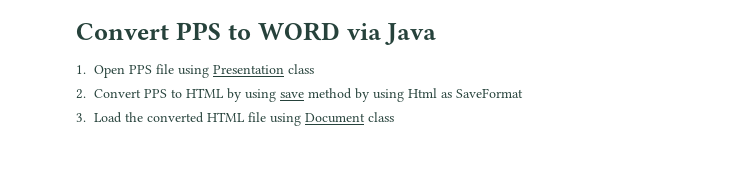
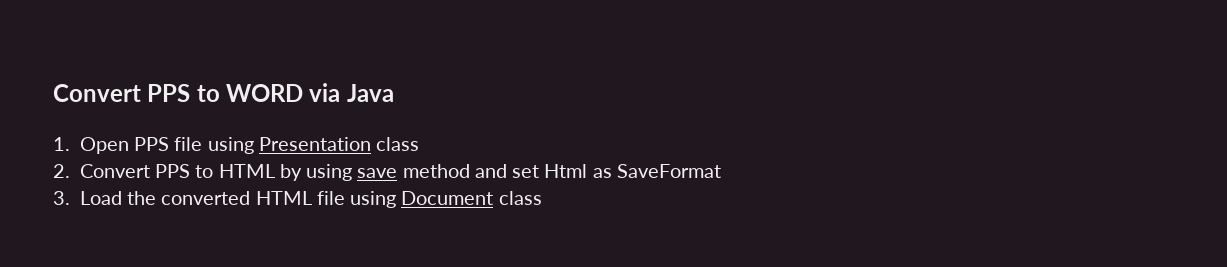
[354,88,404,102] by using -> [474,164,540,178] and set

